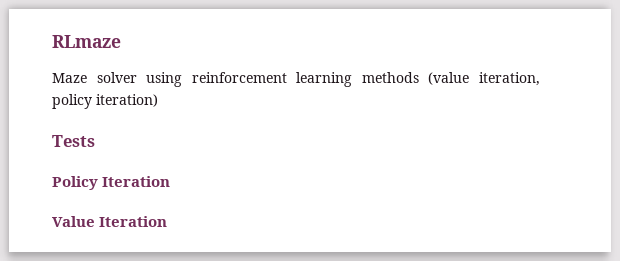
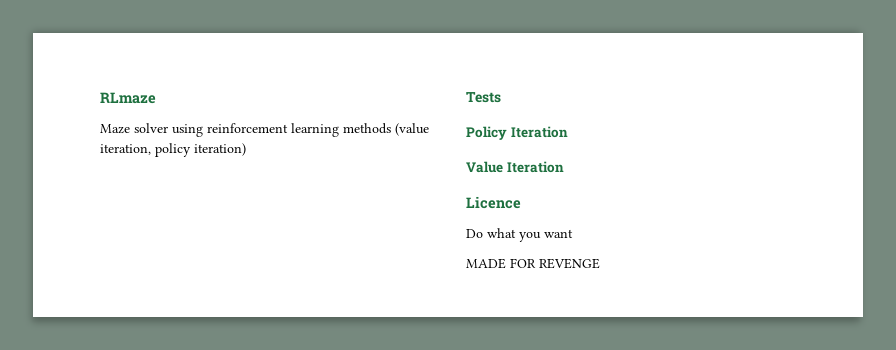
(168, 221) none -> [466,196,521,209] [466,228,573,242] [466,258,600,269] // Licence // Do what you want // MADE FOR REVENGE

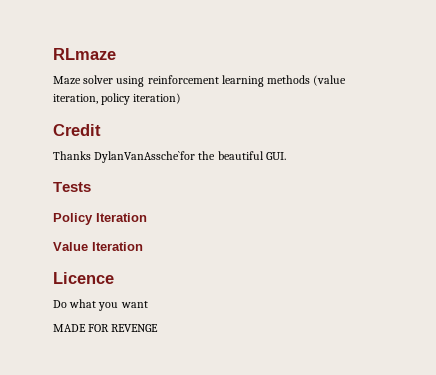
(246, 149) none -> [53,124,101,136] [53,151,286,163] // Credit // Thanks DylanVanAssche`for the beautiful GUI.

